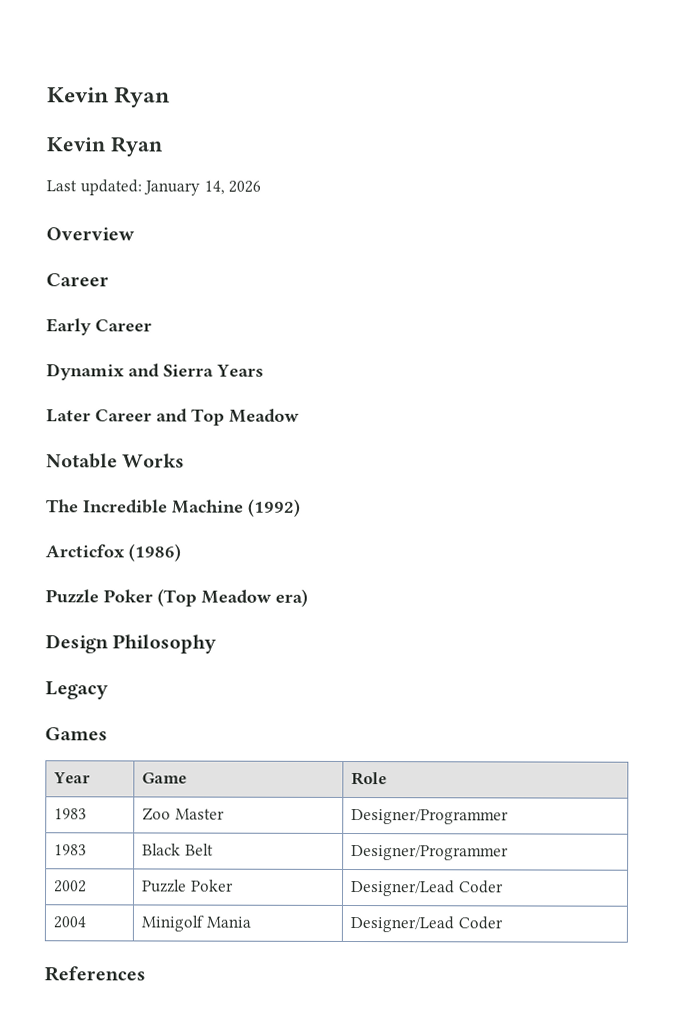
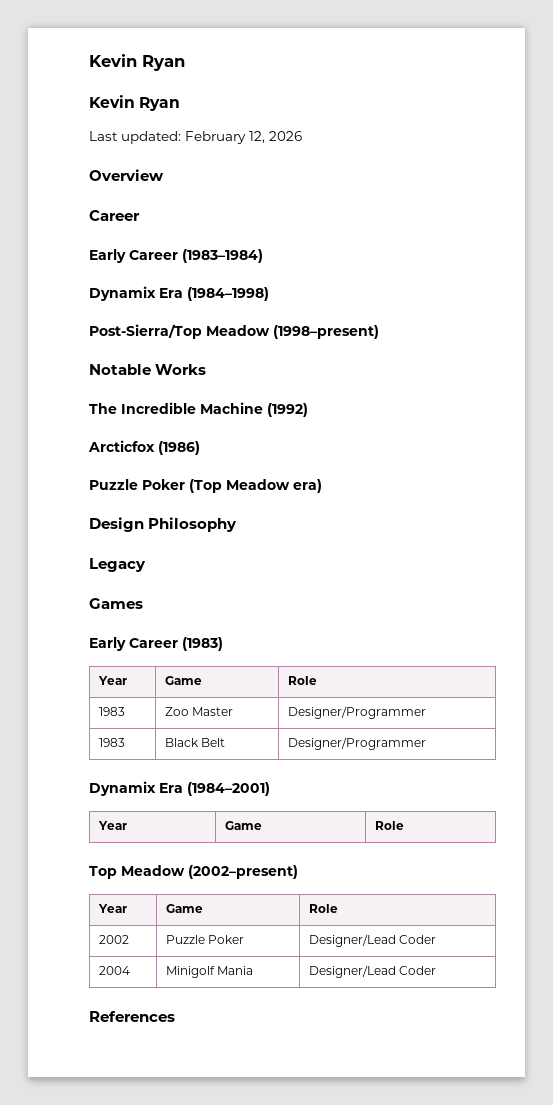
[143,180,225,196] January 14, -> [185,131,265,144] February 12,
[46,363,264,381] [46,408,300,426] // Dynamix and Sierra Years // Later Career and Top Meadow -> [182,249,263,263] [89,286,269,301] [89,324,379,339] (1983–1984) // Dynamix Era (1984–1998) // Post-Sierra/Top Meadow (1998–present)
(108, 734) none -> [89,637,223,651] // Early Career (1983)
(510, 853) none -> [89,781,270,796] [97,821,127,830] [224,821,262,830] [374,821,404,830] [89,865,298,879] [97,904,127,913] [165,904,203,913] [308,904,338,913] // Dynamix Era (1984–2001) // Year | Game | Role // Top Meadow (2002–present) // Year | Game | Role

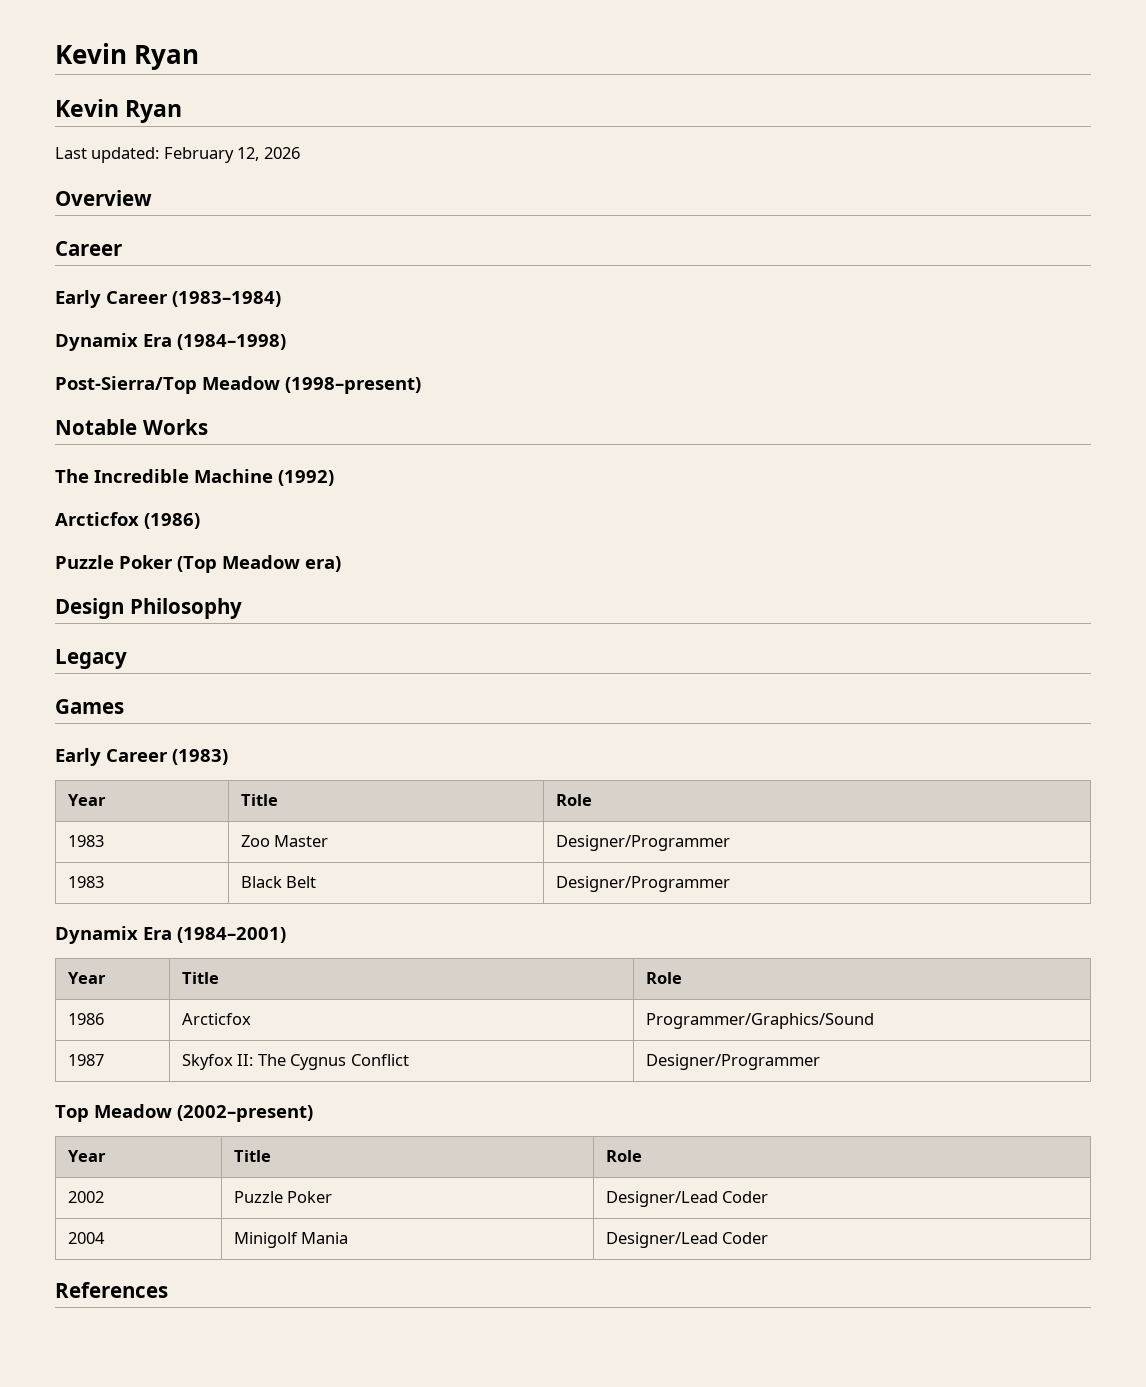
[164,676,202,685] Game -> [240,794,278,806] Title
[224,821,262,830] [374,821,404,830] Game | Role -> [181,972,219,984] [645,972,682,984] [67,1013,104,1025] [181,1013,251,1025] [645,1013,874,1029] [67,1054,104,1066] [181,1054,409,1070] [645,1054,820,1070] Title | Role // 1986 | Arcticfox | Programmer/Graphics/Sound // 1987 | Skyfox II: The Cygnus Conflict | Designer/Programmer
[165,904,203,913] Game -> [233,1150,271,1162] Title

